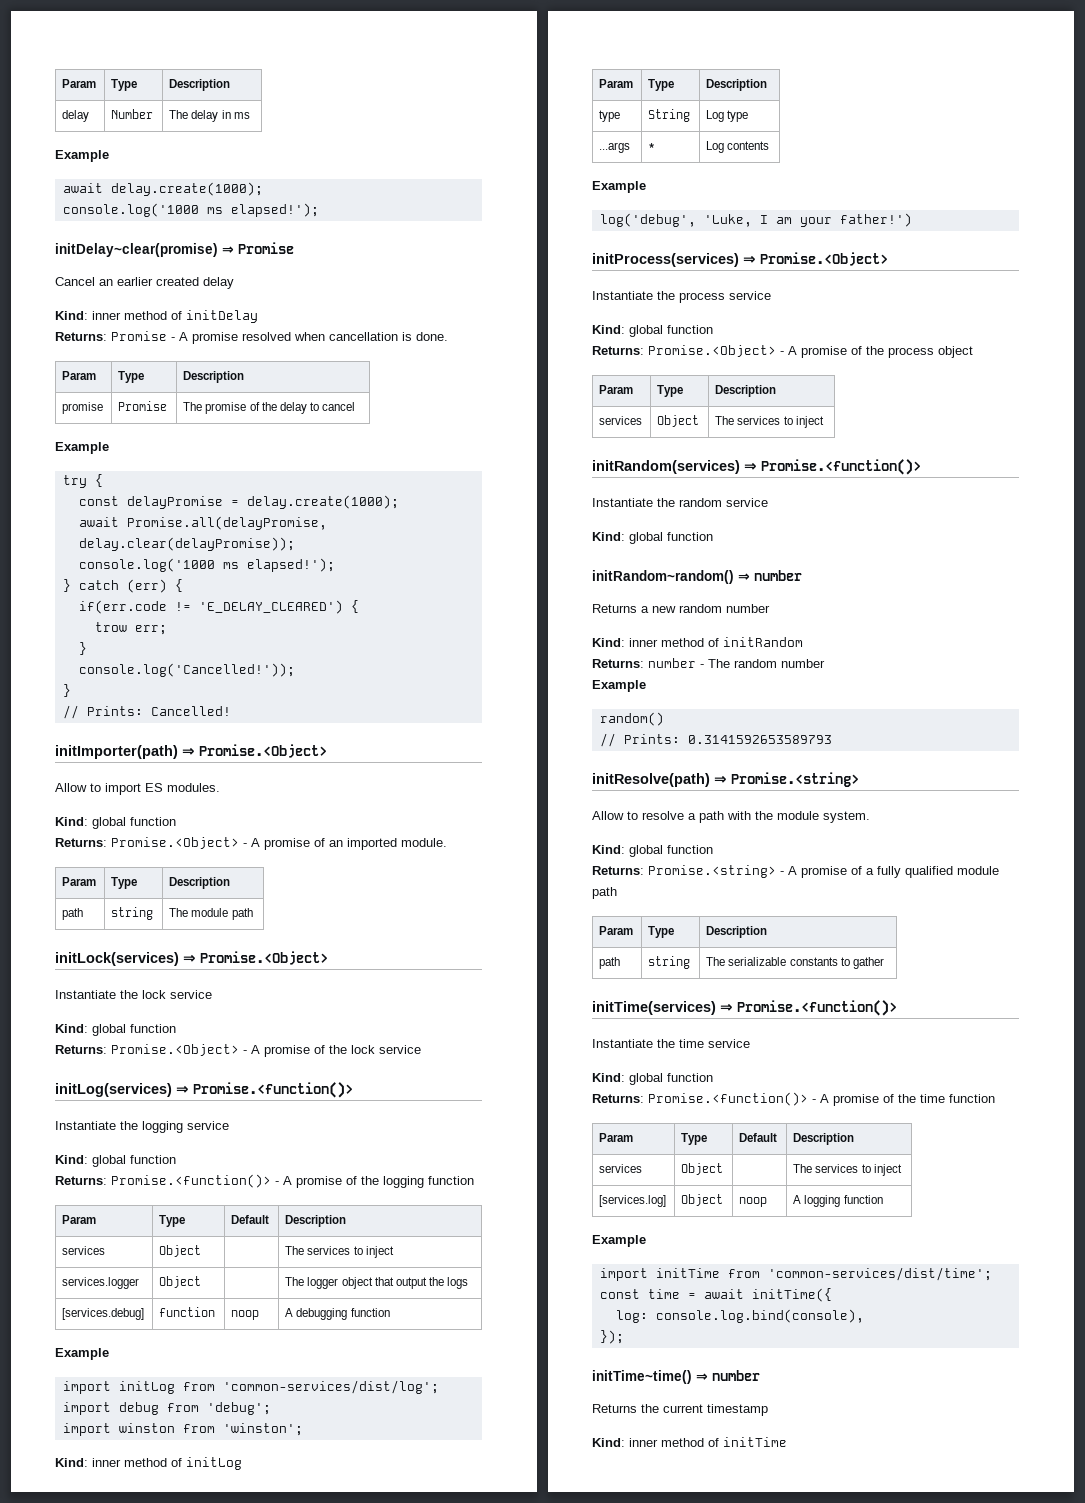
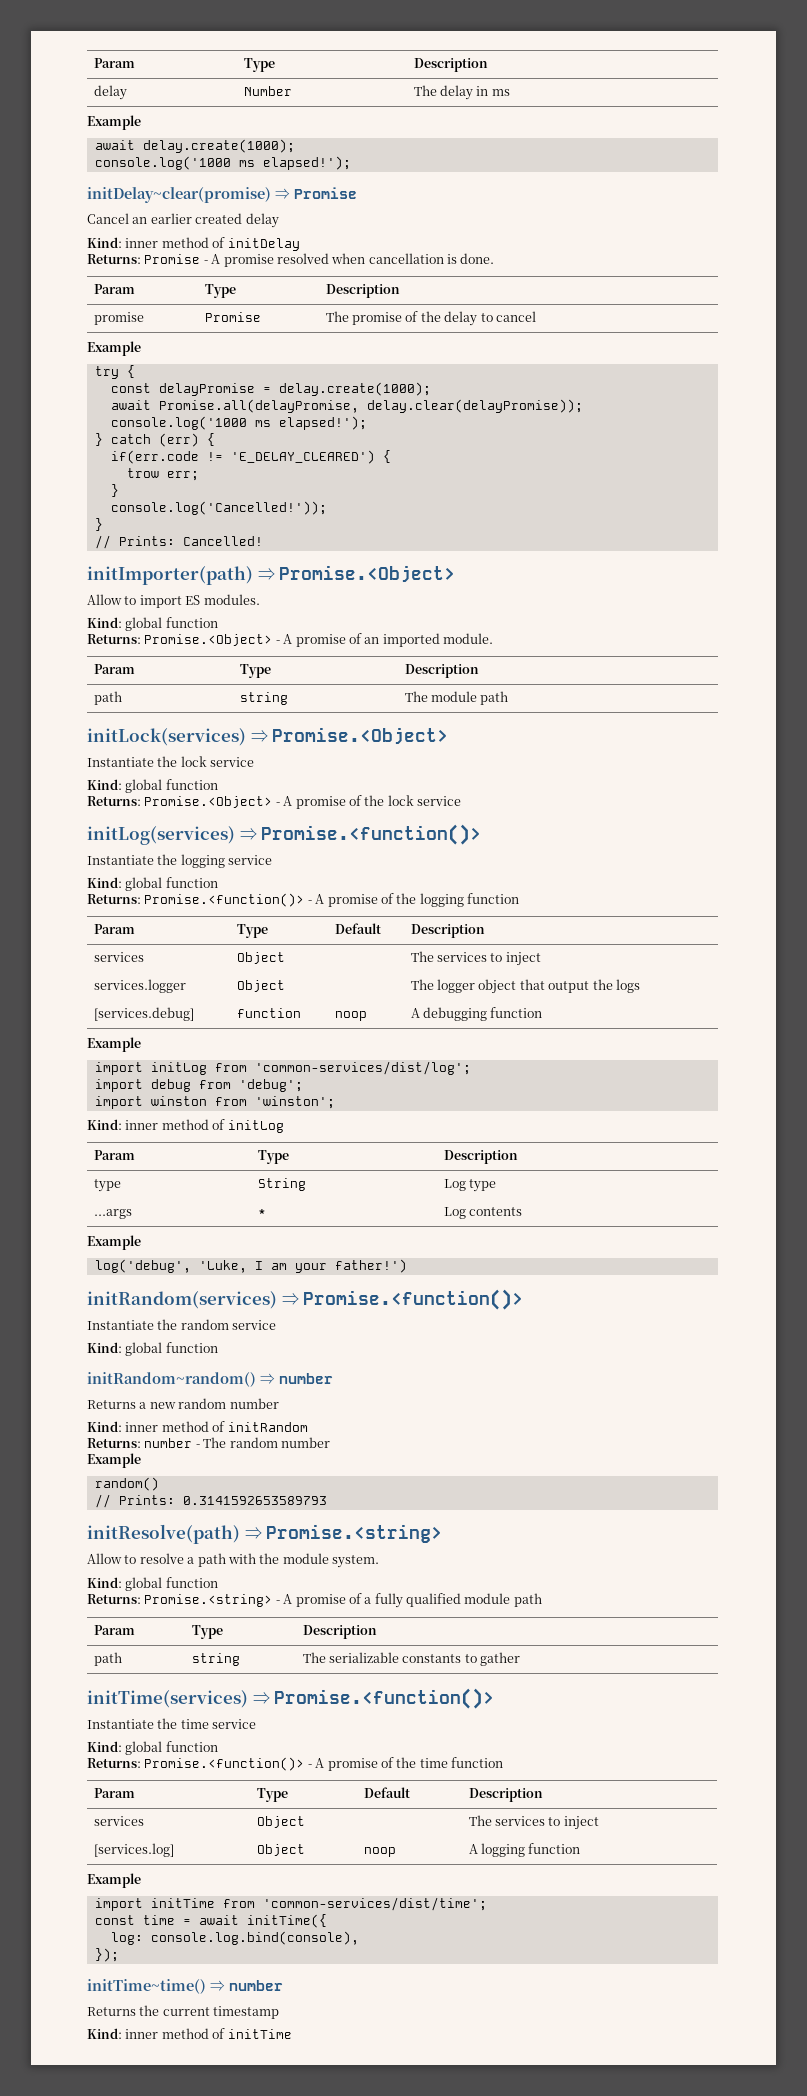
[592,252,888,267] [592,291,771,303] [592,325,713,337] [592,345,973,358] [599,385,634,394] [657,385,684,397] [715,385,777,397] [599,416,643,425] [657,415,700,427] [715,416,824,428] // initProcess(services) ⇒ Promise.<Object> // Instantiate the process service // Kind: global function // Returns: Promise.<Object> - A promise of the process object // Param | Type | Description // services | Object | The services to inject -> (407, 1266) none

